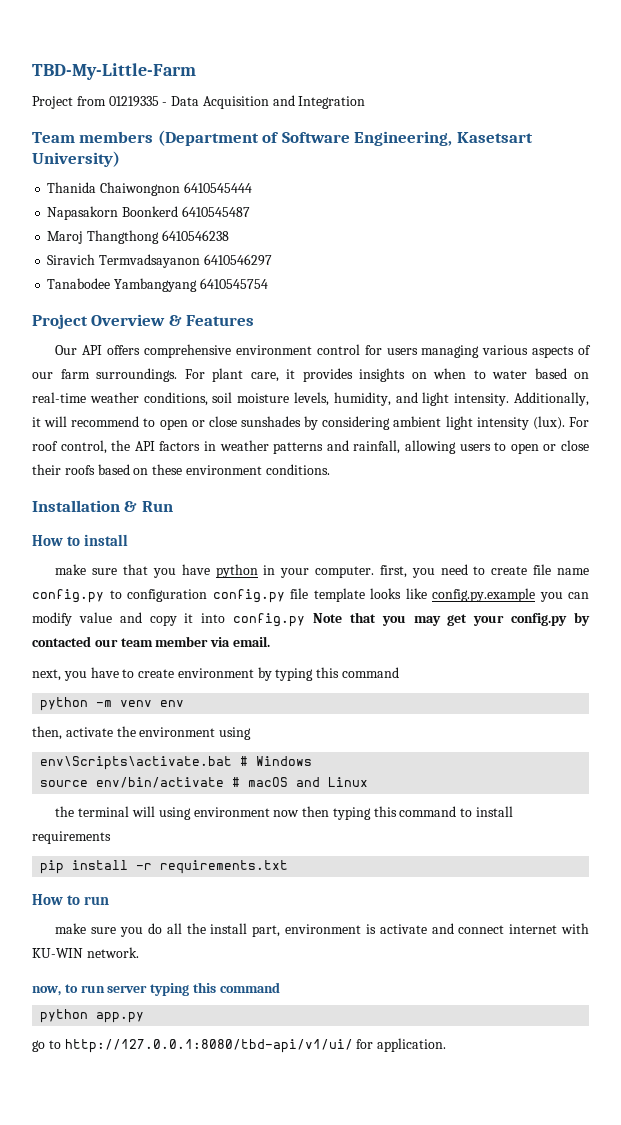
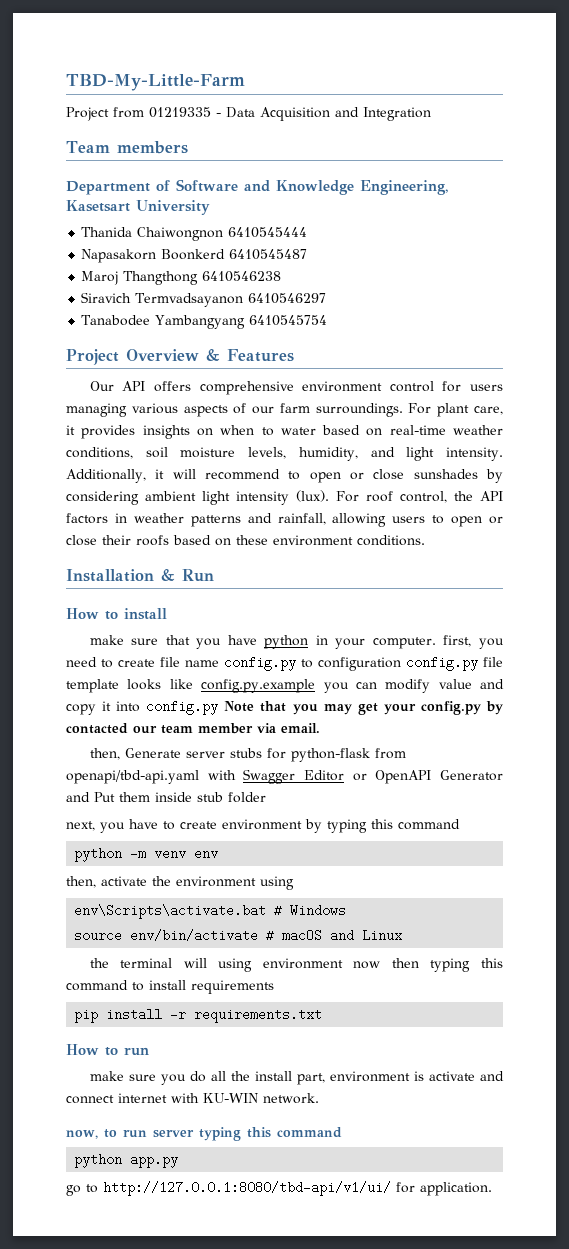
[157,130,259,146] (Department -> [66,181,150,195] // Department
(350, 137) none -> [244,180,354,195] and Knowledge
[32,151,120,167] University) -> [136,200,210,215] University
(270, 641) none -> [89,748,406,762] [66,769,504,784] [66,792,266,803] // then, Generate server stubs for python-flask from openapi/tbd-api.yaml with Swagger Editor or OpenAPI Generator and Put them inside stub folder

